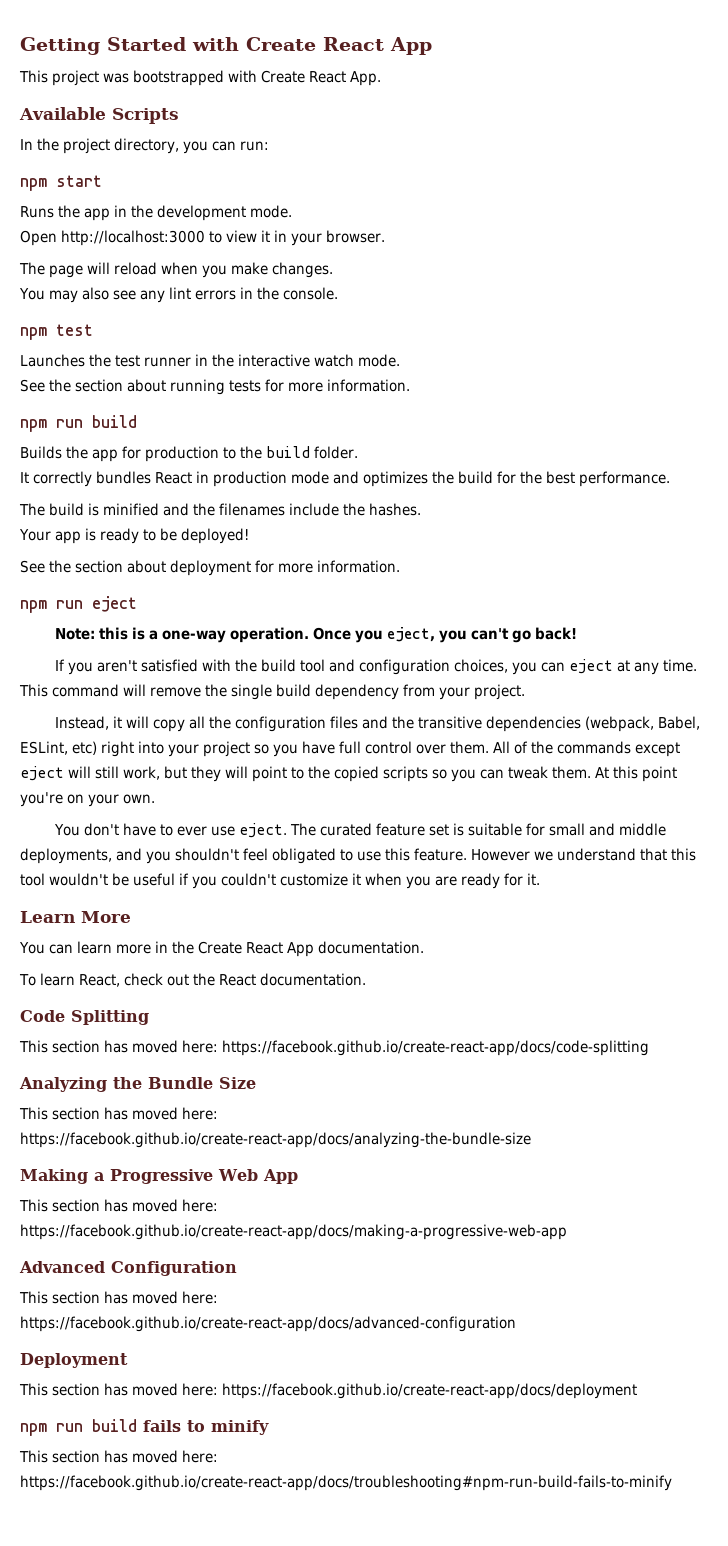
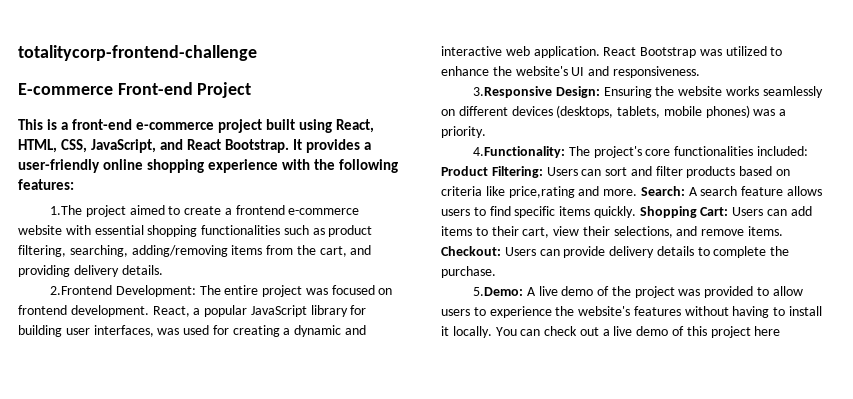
[20,37,432,55] [19,70,381,86] [19,107,179,124] [20,138,269,154] [20,175,102,191] [20,205,292,221] [20,230,385,246] [19,262,333,278] [19,287,338,303] [20,324,93,340] [20,354,400,367] [20,379,410,395] [20,415,137,432] [20,446,358,462] [20,471,670,487] [19,503,421,516] [19,528,249,544] [20,560,400,576] [20,596,137,613] [54,627,577,643] [54,659,697,675] [19,684,525,700] [54,716,700,732] [20,741,680,757] [20,766,677,782] [20,792,155,807] [53,823,666,838] [20,848,696,864] [20,873,540,889] [20,911,131,923] [19,941,424,957] [19,973,366,987] [20,1010,149,1025] [19,1040,649,1056] [19,1077,256,1092] [19,1107,218,1120] [20,1132,531,1148] [20,1169,298,1184] [19,1199,218,1212] [20,1224,567,1240] [19,1261,237,1276] [19,1291,218,1304] [20,1316,516,1332] [20,1353,128,1368] [19,1383,637,1399] [20,1419,269,1436] [19,1450,218,1463] [20,1475,672,1491] Getting Started with Create React App // This project was bootstrapped with Create React App. // Available Scripts // In the project directory, you can run: // npm start // Runs the app in the development mode. // Open http://localhost:3000 to view it in your browser. // The page will reload when you make changes. // You may also see any lint errors in the console. // npm test // Launches the test runner in the interactive watch mode. // See the section about running tests for more information. // npm run build // Builds the app for production to the build folder. // It correctly bundles React in production mode and optimizes the build for the best performance. // The build is minified and the filenames include the hashes. // Your app is ready to be deployed! // See the section about deployment for more information. // npm run eject // Note: this is a one-way operation. Once you eject, you can't go back! // If you aren't satisfied with the build tool and configuration choices, you can eject at any time. This command will remove the single build dependency from your project. // Instead, it will copy all the configuration files and the transitive dependencies (webpack, Babel, ESLint, etc) right into your project so you have full control over them. All of the commands except eject will still work, but they will point to the copied scripts so you can tweak them. At this point you're on your own. // You don't have to ever use eject. The curated feature set is suitable for small and middle deployments, and you shouldn't feel obligated to use this feature. However we understand that this tool wouldn't be useful if you couldn't customize it when you are ready for it. // Learn More // You can learn more in the Create React App documentation. // To learn React, check out the React documentation. // Code Splitting // This section has moved here: https://facebook.github.io/create-react-app/docs/code-splitting // Analyzing the Bundle Size // This section has moved here: https://facebook.github.io/create-react-app/docs/analyzing-the-bundle-size // Making a Progressive Web App // This section has moved here: https://facebook.github.io/create-react-app/docs/making-a-progressive-web-app // Advanced Configuration // This section has moved here: https://facebook.github.io/create-react-app/docs/advanced-configuration // Deployment // This section has moved here: https://facebook.github.io/create-react-app/docs/deployment // npm run build fails to minify // This section has moved here: https://facebook.github.io/create-react-app/docs/troubleshooting#npm-run-build-fails-to-minify -> [18,45,257,61] [18,82,252,98] [18,119,375,133] [18,139,372,153] [18,159,399,173] [18,179,74,190] [49,205,360,217] [18,225,373,237] [18,245,372,257] [18,265,163,277] [49,285,393,297] [18,305,367,317] [18,325,367,337] [441,46,783,58] [441,66,700,78] [472,86,823,98] [441,105,787,118] [441,126,486,138] [472,146,808,158] [441,166,791,178] [441,186,823,198] [441,206,812,218] [441,226,784,238] [441,246,790,258] [441,266,496,278] [472,286,803,298] [441,306,823,318] [441,326,781,338] totalitycorp-frontend-challenge // E-commerce Front-end Project // This is a front-end e-commerce project built using React, HTML, CSS, JavaScript, and React Bootstrap. It provides a user-friendly online shopping experience with the following features: // 1.The project aimed to create a frontend e-commerce website with essential shopping functionalities such as product filtering, searching, adding/removing items from the cart, and providing delivery details. // 2.Frontend Development: The entire project was focused on frontend development. React, a popular JavaScript library for building user interfaces, was used for creating a dynamic and interactive web application. React Bootstrap was utilized to enhance the website's UI and responsiveness. // 3.Responsive Design: Ensuring the website works seamlessly on different devices (desktops, tablets, mobile phones) was a priority. // 4.Functionality: The project's core functionalities included: Product Filtering: Users can sort and filter products based on criteria like price,rating and more. Search: A search feature allows users to find specific items quickly. Shopping Cart: Users can add items to their cart, view their selections, and remove items. Checkout: Users can provide delivery details to complete the purchase. // 5.Demo: A live demo of the project was provided to allow users to experience the website's features without having to install it locally. You can check out a live demo of this project here

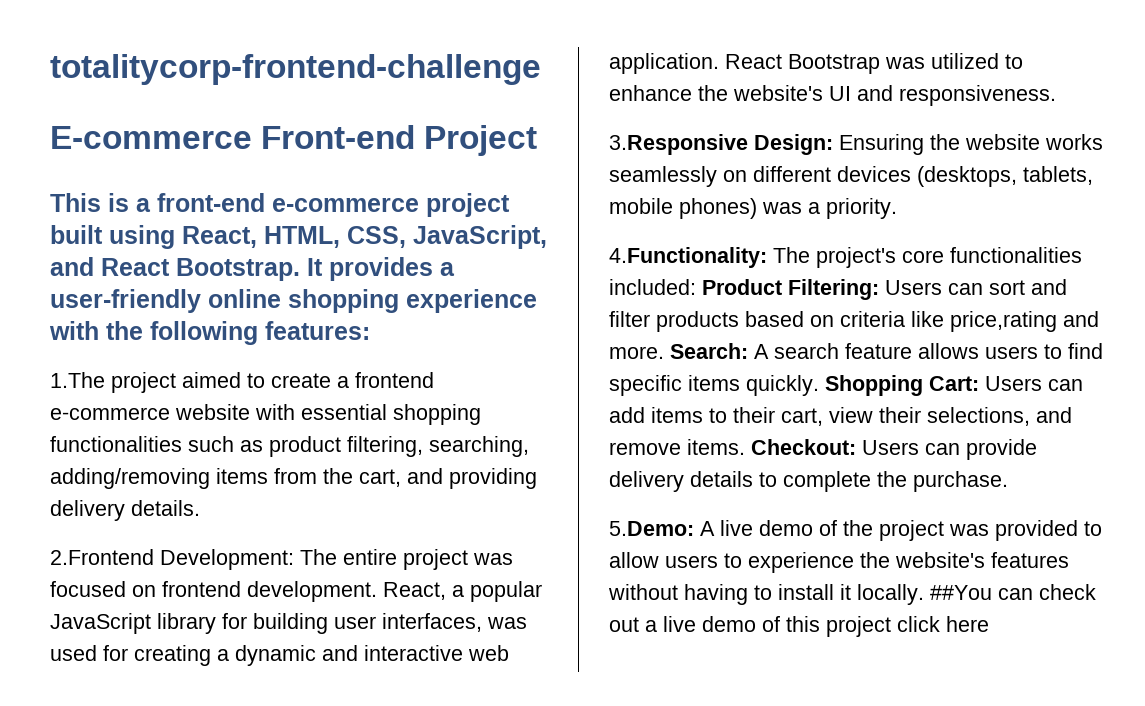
[495,327,517,336] You -> [930,585,992,600] ##You
(751, 332) none -> [897,616,940,632] click

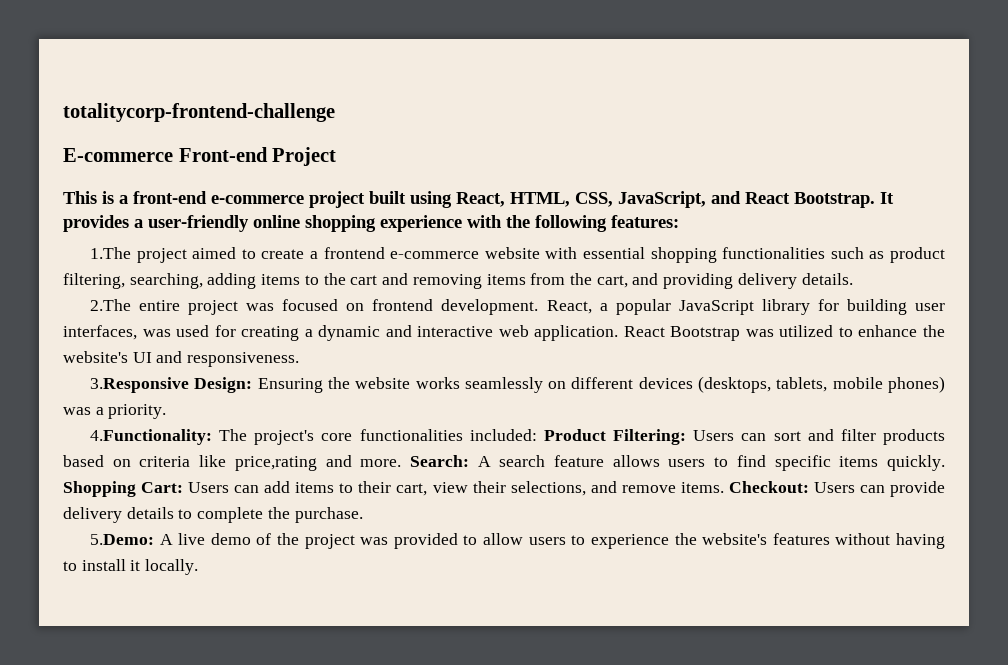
[50,468,210,489] adding/removing -> [207,273,482,289] adding items to the cart and removing
[50,549,337,570] 2.Frontend Development: The -> [89,299,131,311] 2.The
[930,584,1096,600] [609,616,989,637] ##You can check out a live demo of this project click here -> (199, 567) none

